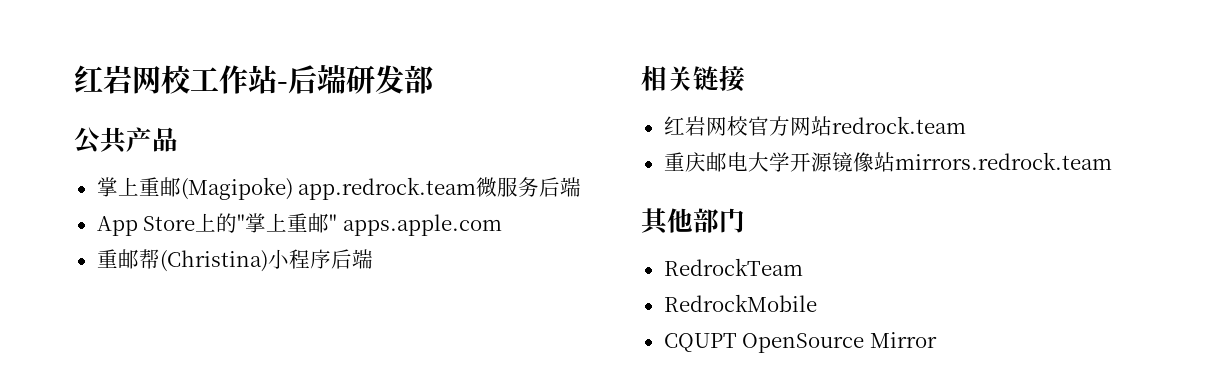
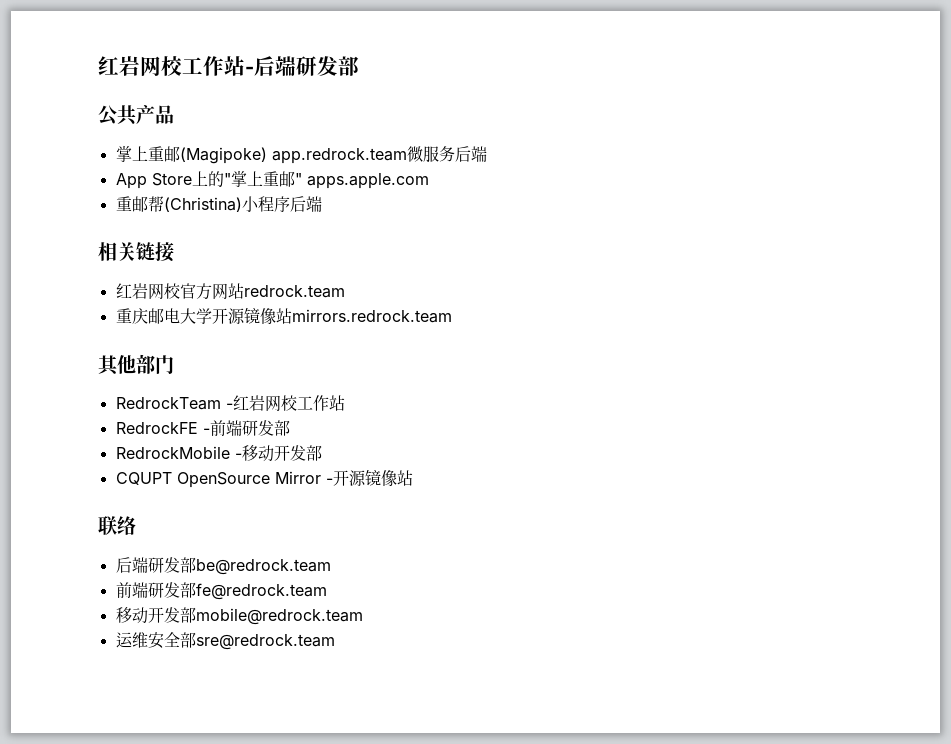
[663,294,817,312] [663,332,937,353] // RedrockMobile // CQUPT OpenSource Mirror -> [225,395,345,412] [115,420,290,436] [115,445,322,462] [115,469,413,488] [98,516,136,535] [115,557,331,575] [115,582,327,600] [115,607,363,625] [115,632,335,650] -红岩网校工作站 // RedrockFE -前端研发部 // RedrockMobile -移动开发部 // CQUPT OpenSource Mirror -开源镜像站 // 联络 // 后端研发部be@redrock.team // 前端研发部fe@redrock.team // 移动开发部mobile@redrock.team // 运维安全部sre@redrock.team

